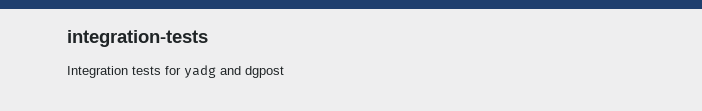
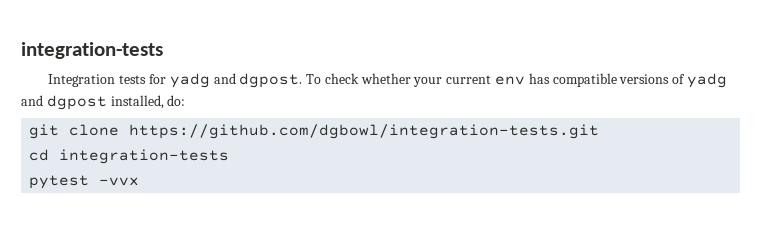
[245,66,284,78] dgpost -> [239,73,727,88] [21,95,186,110] [29,124,600,139] [29,149,230,164] [29,175,140,189] dgpost. To check whether your current env has compatible versions of yadg and dgpost installed, do: // git clone https://github.com/dgbowl/integration-tests.git // cd integration-tests // pytest -vvx

